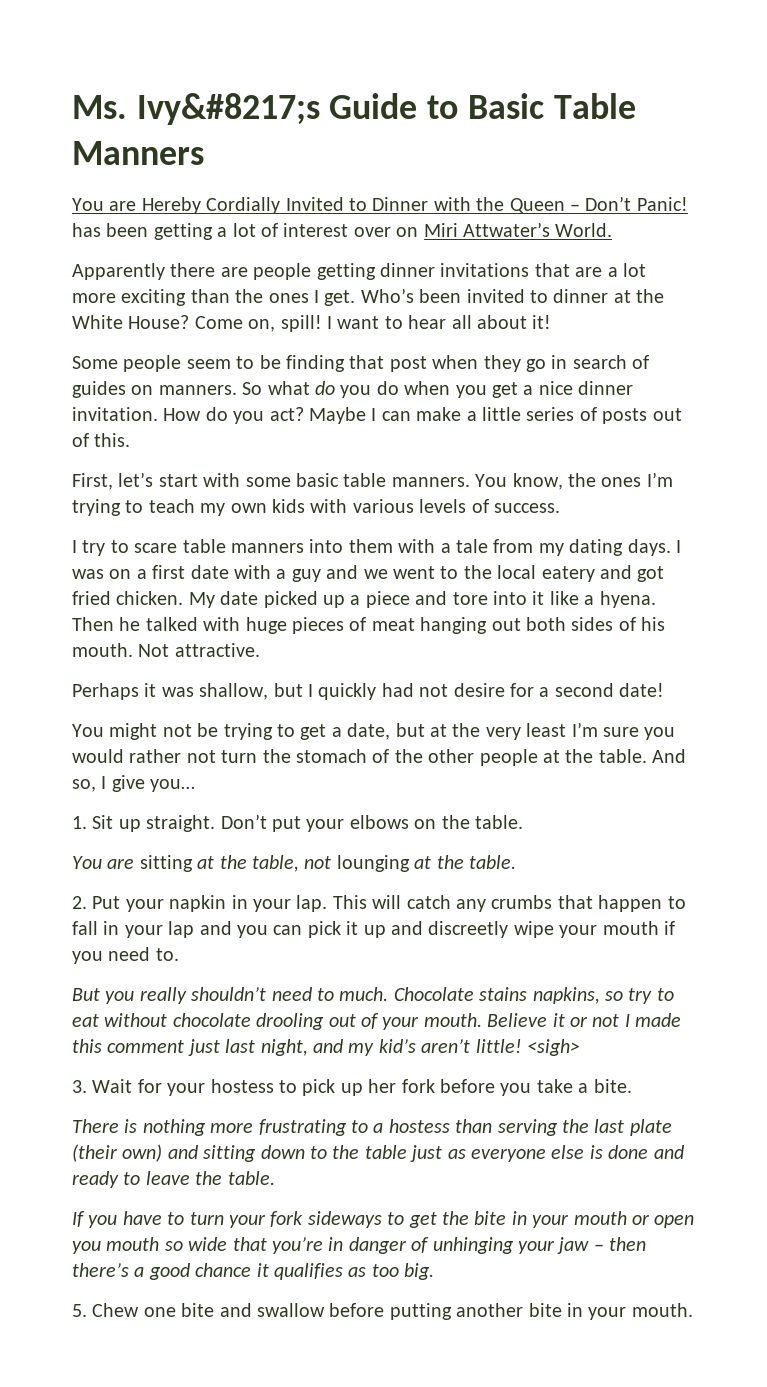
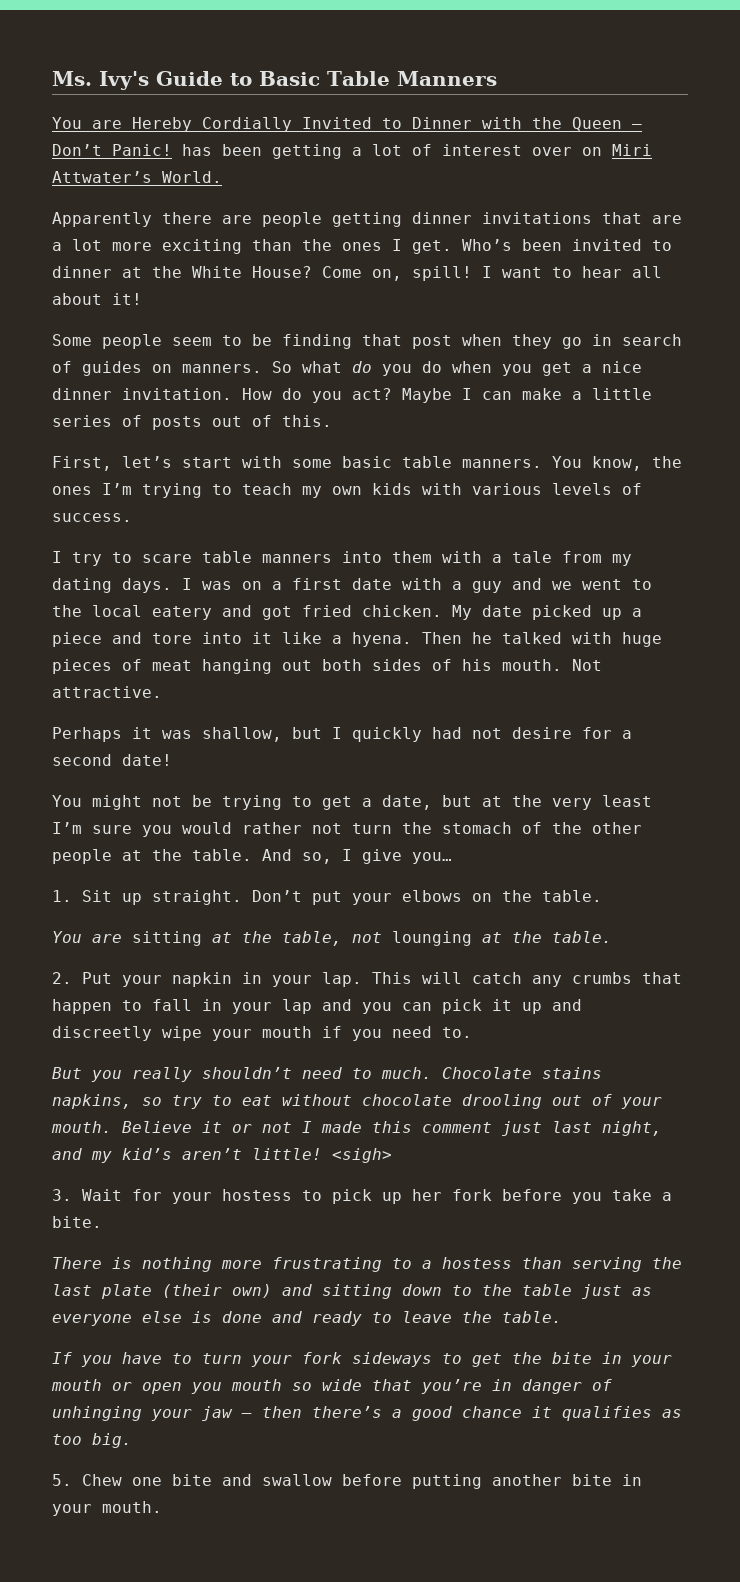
[136,93,320,125] Ivy&#8217;s -> [99,71,149,90] Ivy's

